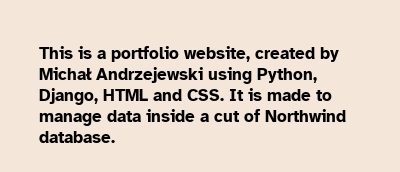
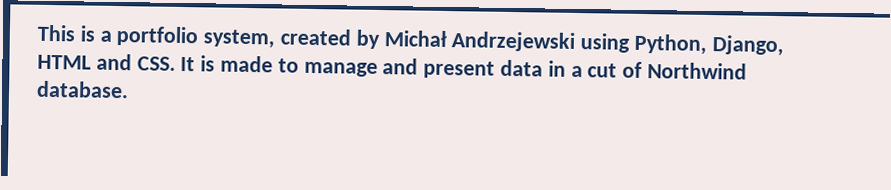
[184,46,250,62] website, -> [203,29,276,49] system,
[107,109,195,122] data inside -> [382,58,566,79] and present data in

